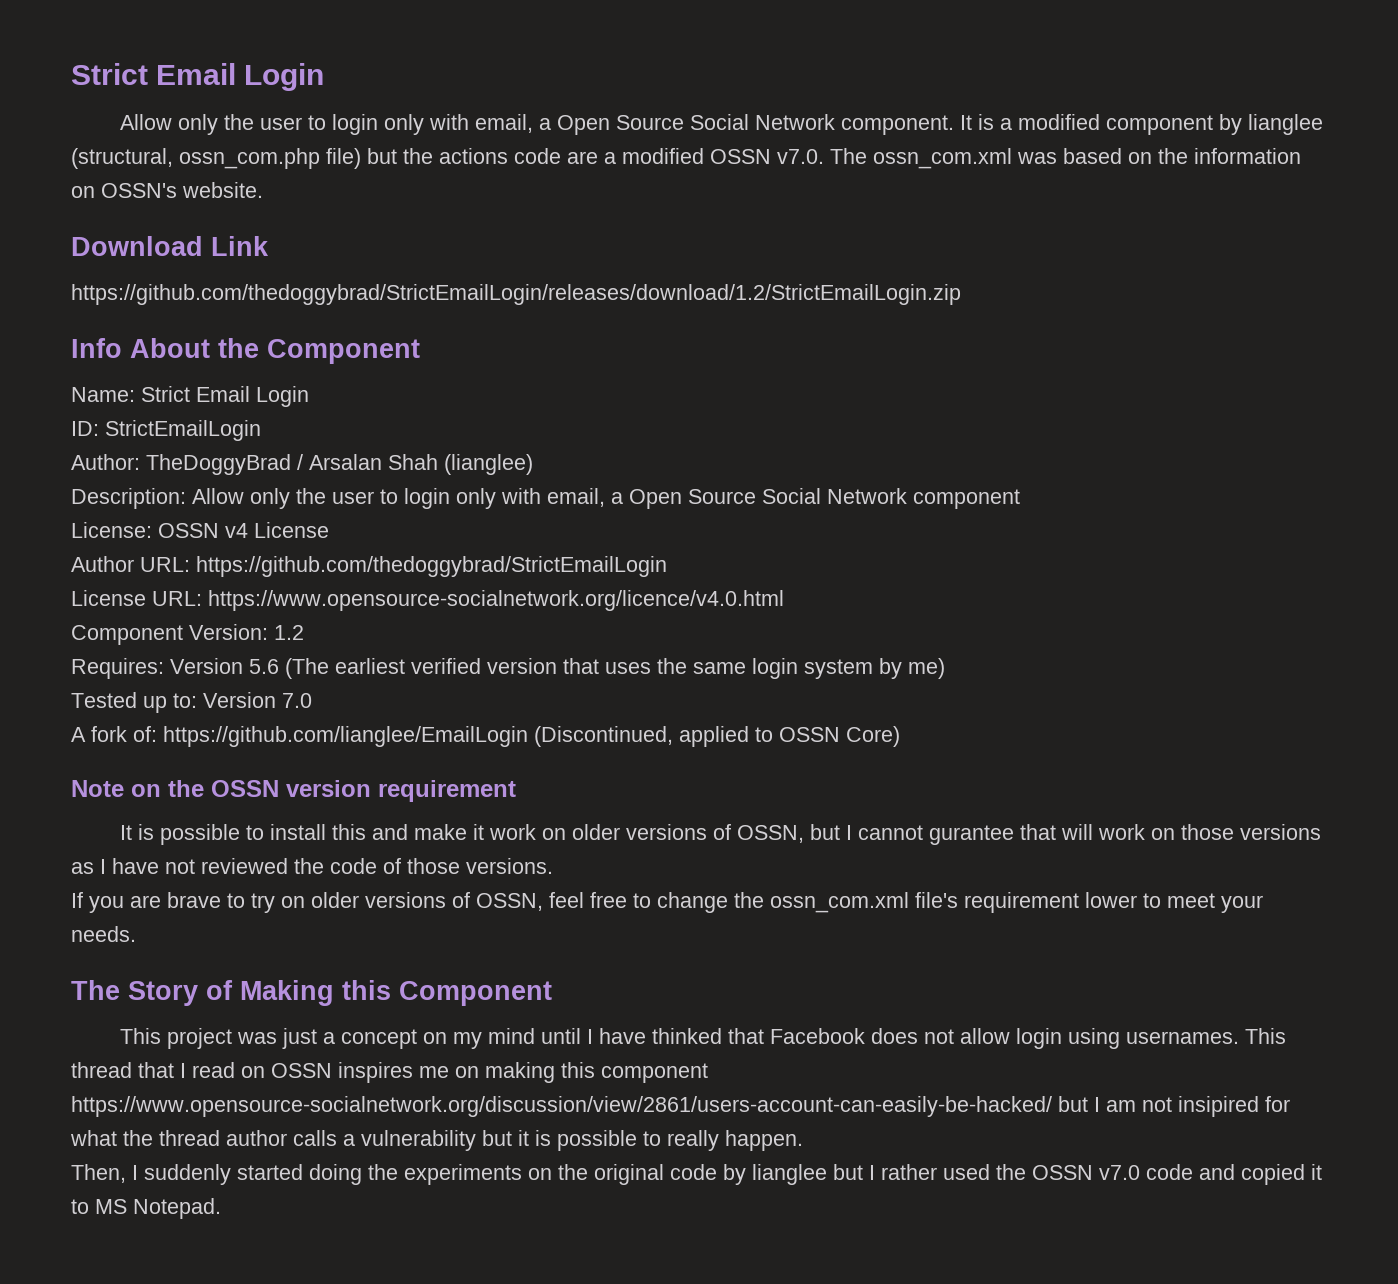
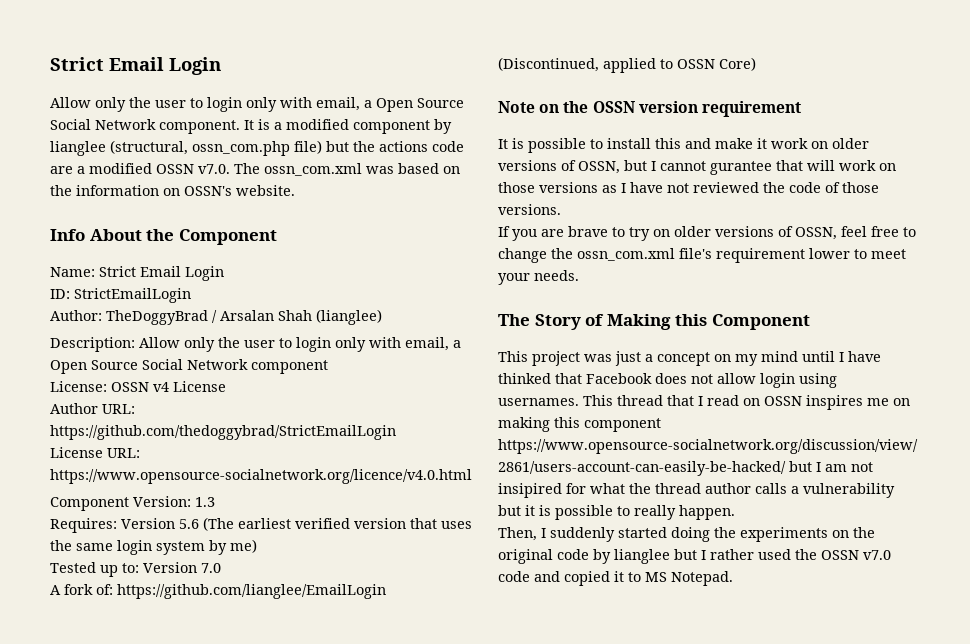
[71,236,269,256] [71,284,961,305] // Download Link // https://github.com/thedoggybrad/StrictEmailLogin/releases/download/1.2/StrictEmailLogin.zip -> (295, 190) none
[274,625,304,640] 1.2 -> [195,497,215,507] 1.3

